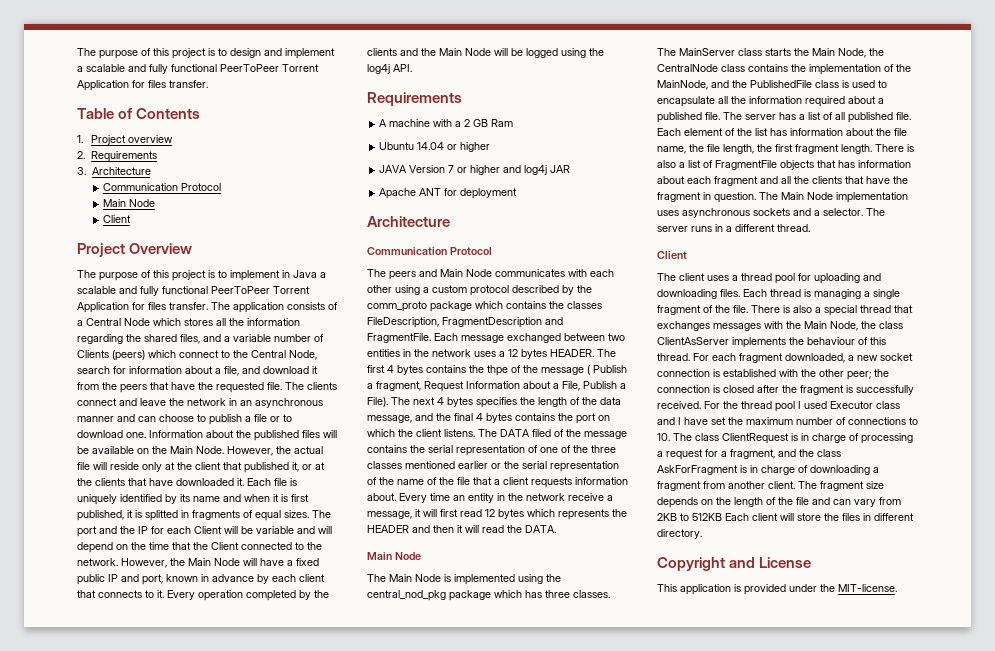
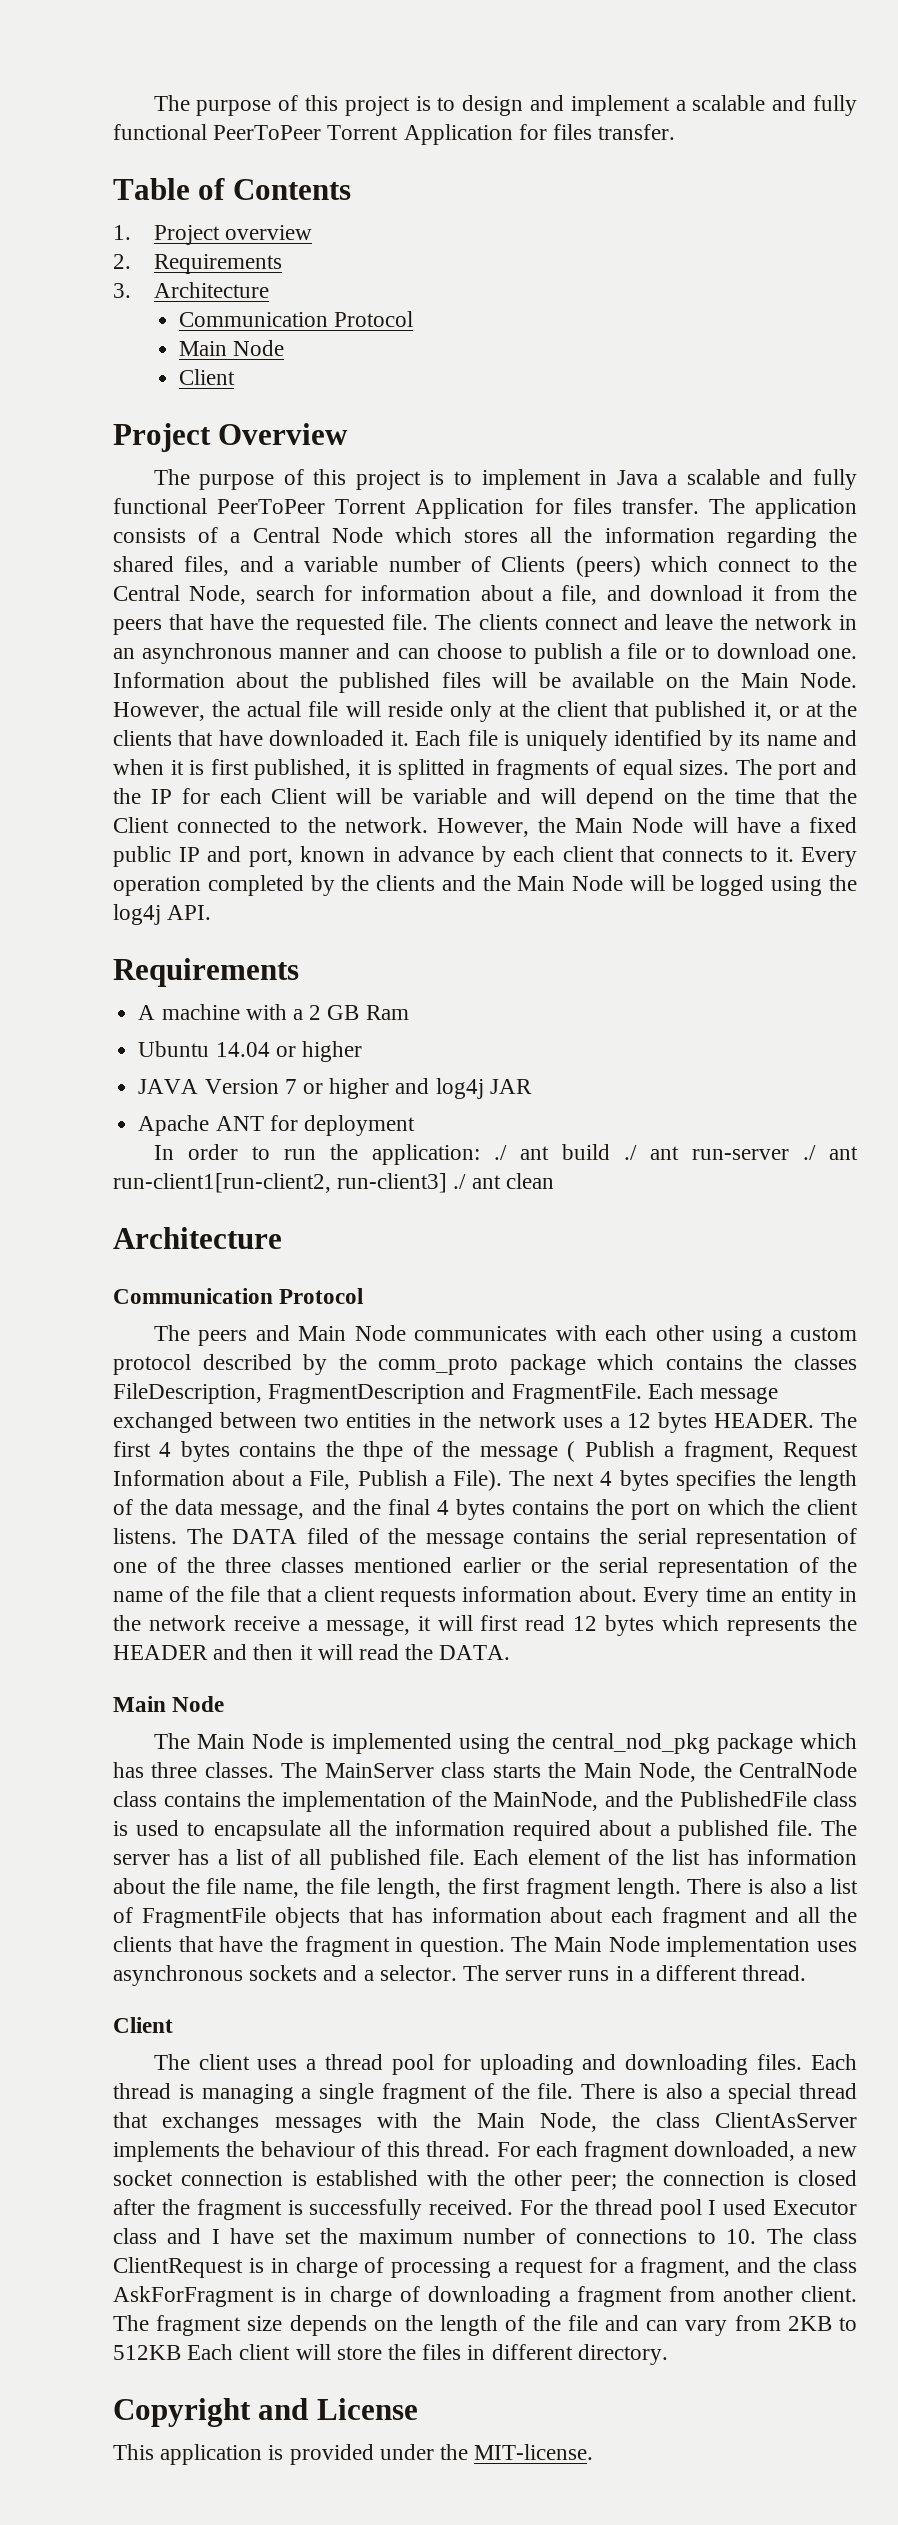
(518, 193) none -> [153,1144,858,1165] [113,1173,554,1193] // In order to run the application: ./ ant build ./ ant run-server ./ ant run-client1[run-client2, run-client3] ./ ant clean

